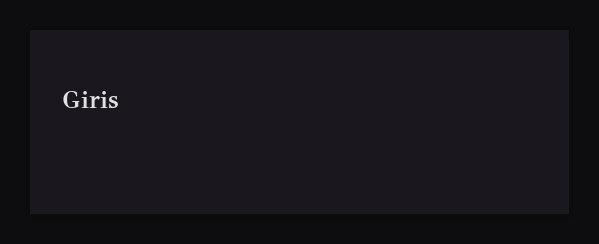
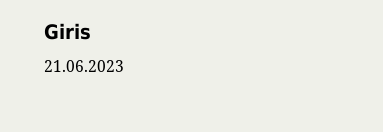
(119, 99) none -> [44,60,124,72] // 21.06.2023

